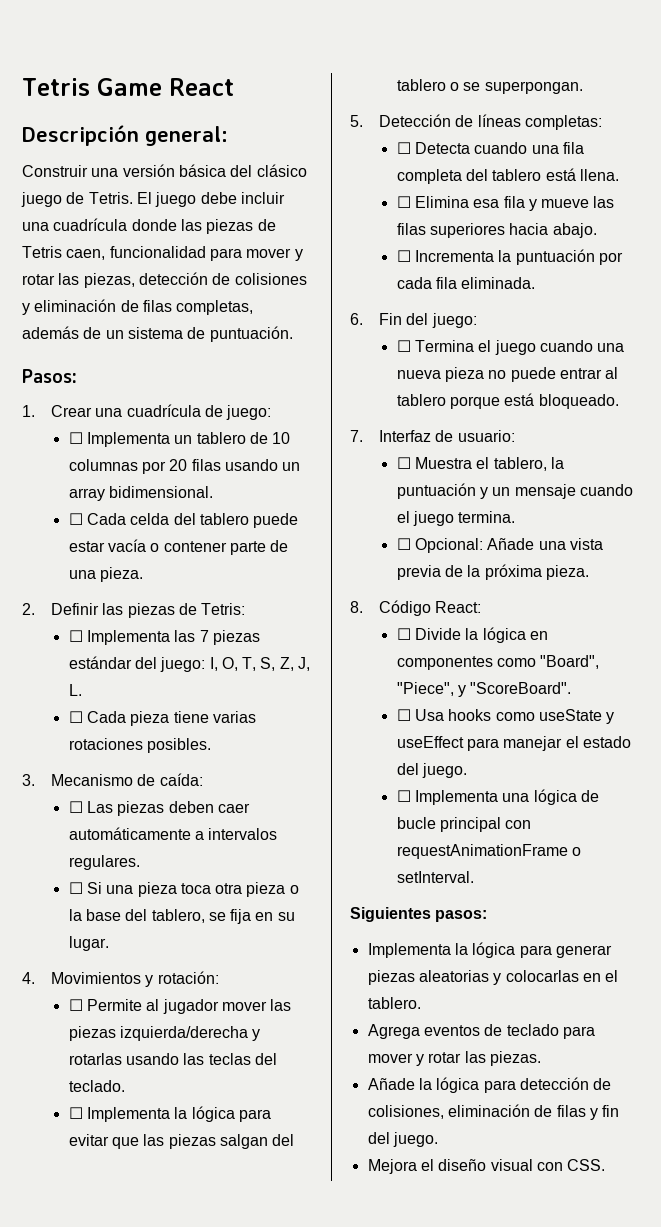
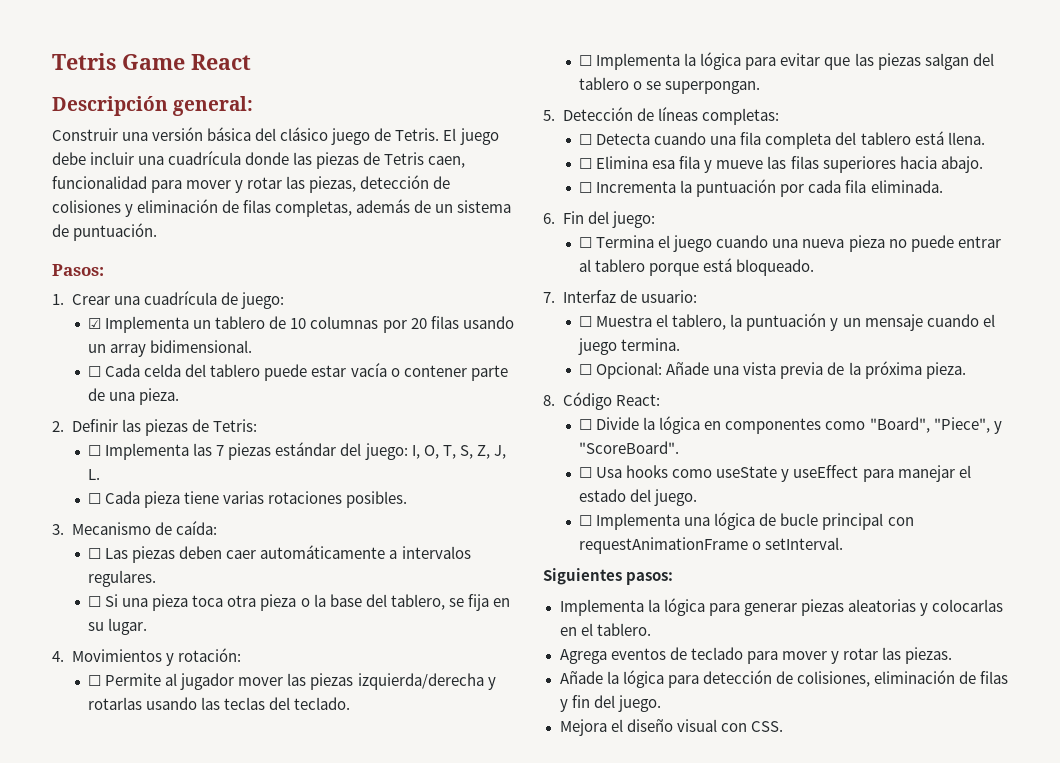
[68,432,83,444] ☐ -> [88,318,102,329] ☑

